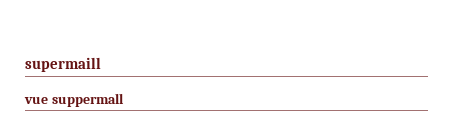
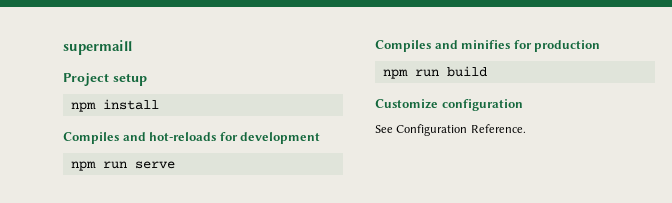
[24,93,124,107] vue suppermall -> [63,73,147,86] [70,99,159,112] [63,132,321,144] [70,161,175,171] [375,40,601,52] [382,66,487,79] [375,99,523,111] [375,124,526,136] Project setup // npm install // Compiles and hot-reloads for development // npm run serve // Compiles and minifies for production // npm run build // Customize configuration // See Configuration Reference.

